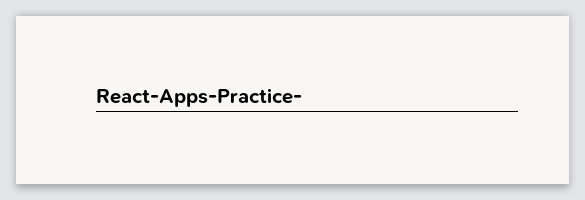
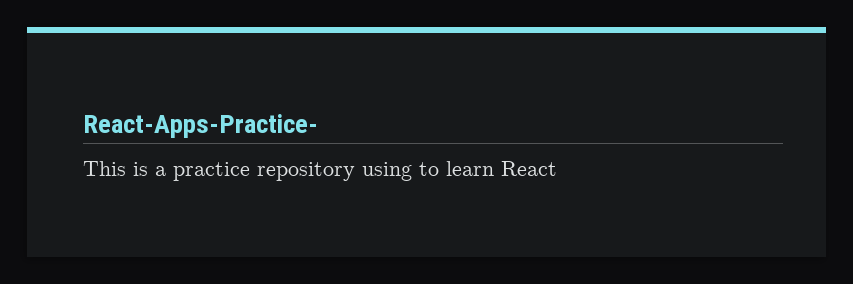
(302, 97) none -> [83,161,557,181] // This is a practice repository using to learn React

